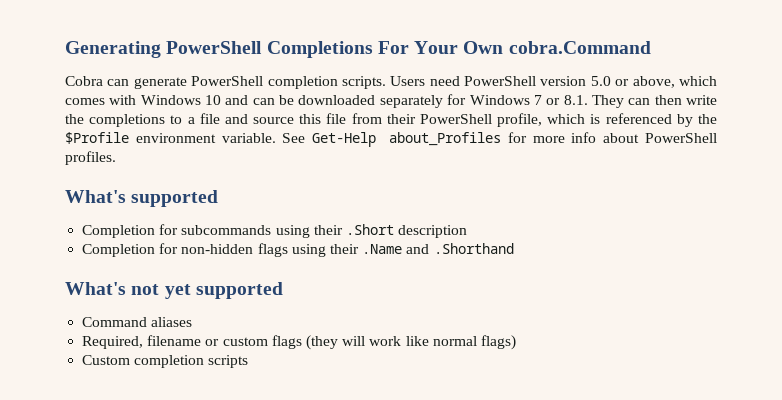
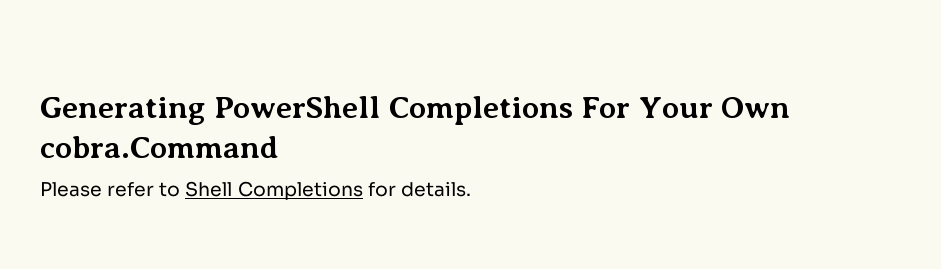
[65,76,717,89] [65,94,718,108] [65,113,717,127] [65,132,718,147] [65,151,116,165] [65,190,219,207] [82,224,468,238] [82,243,514,257] [65,282,283,299] [82,317,193,327] [82,335,516,350] [82,355,249,368] Cobra can generate PowerShell completion scripts. Users need PowerShell version 5.0 or above, which comes with Windows 10 and can be downloaded separately for Windows 7 or 8.1. They can then write the completions to a file and source this file from their PowerShell profile, which is referenced by the $Profile environment variable. See Get-Help about_Profiles for more info about PowerShell profiles. // What's supported // Completion for subcommands using their .Short description // Completion for non-hidden flags using their .Name and .Shorthand // What's not yet supported // Command aliases // Required, filename or custom flags (they will work like normal flags) // Custom completion scripts -> [40,181,471,200] Please refer to Shell Completions for details.

